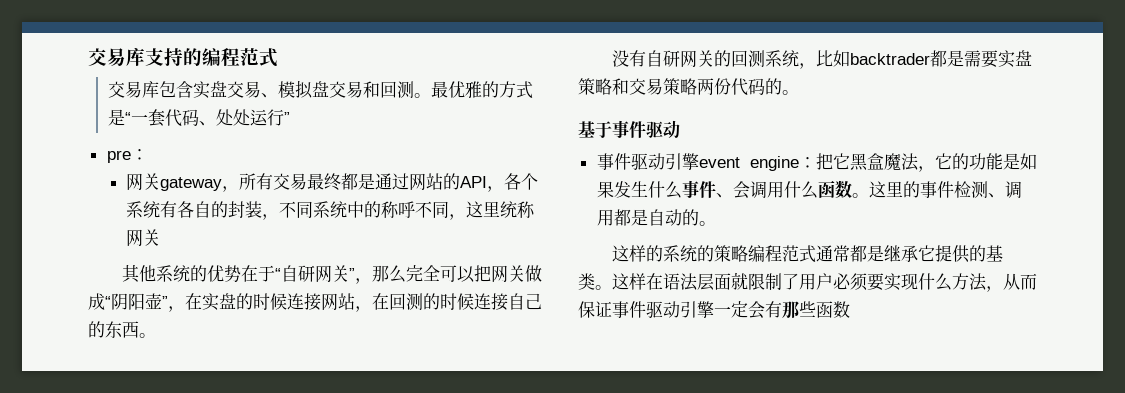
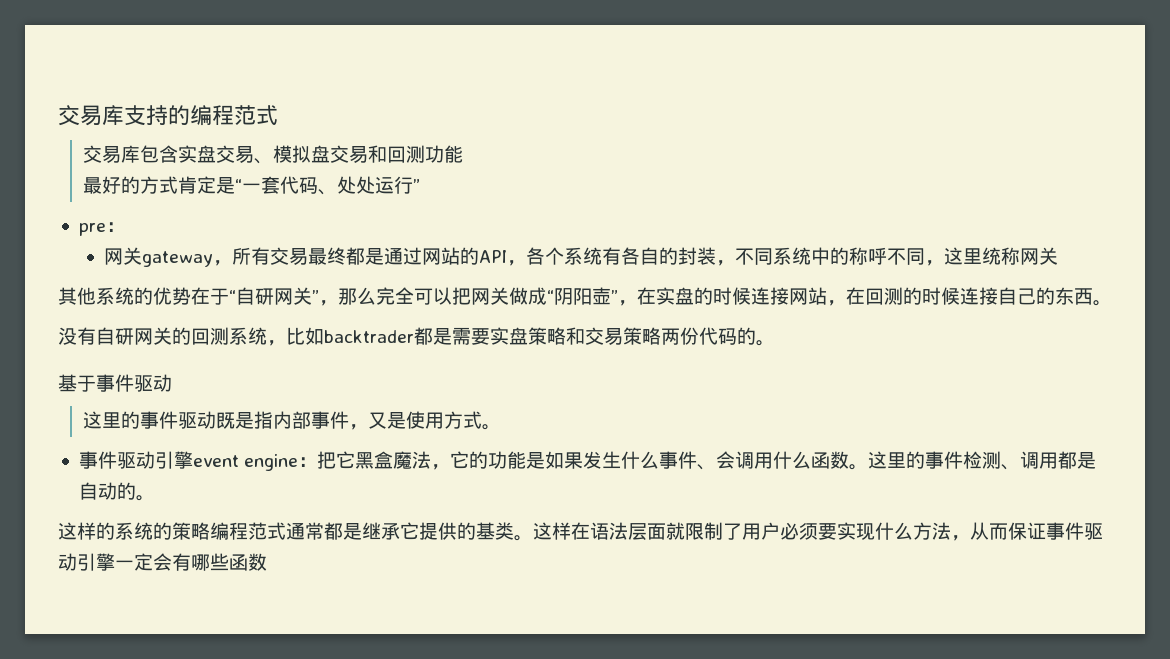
[413,81,533,99] 。最优雅的方式 -> [424,145,463,163] [82,176,216,194] 功能 // 最好的方式肯定
(680, 129) none -> [82,411,501,430] // 这里的事件驱动既是指内部事件，又是使用方式。
[782,301,799,318] 那 -> [191,554,210,571] 哪

